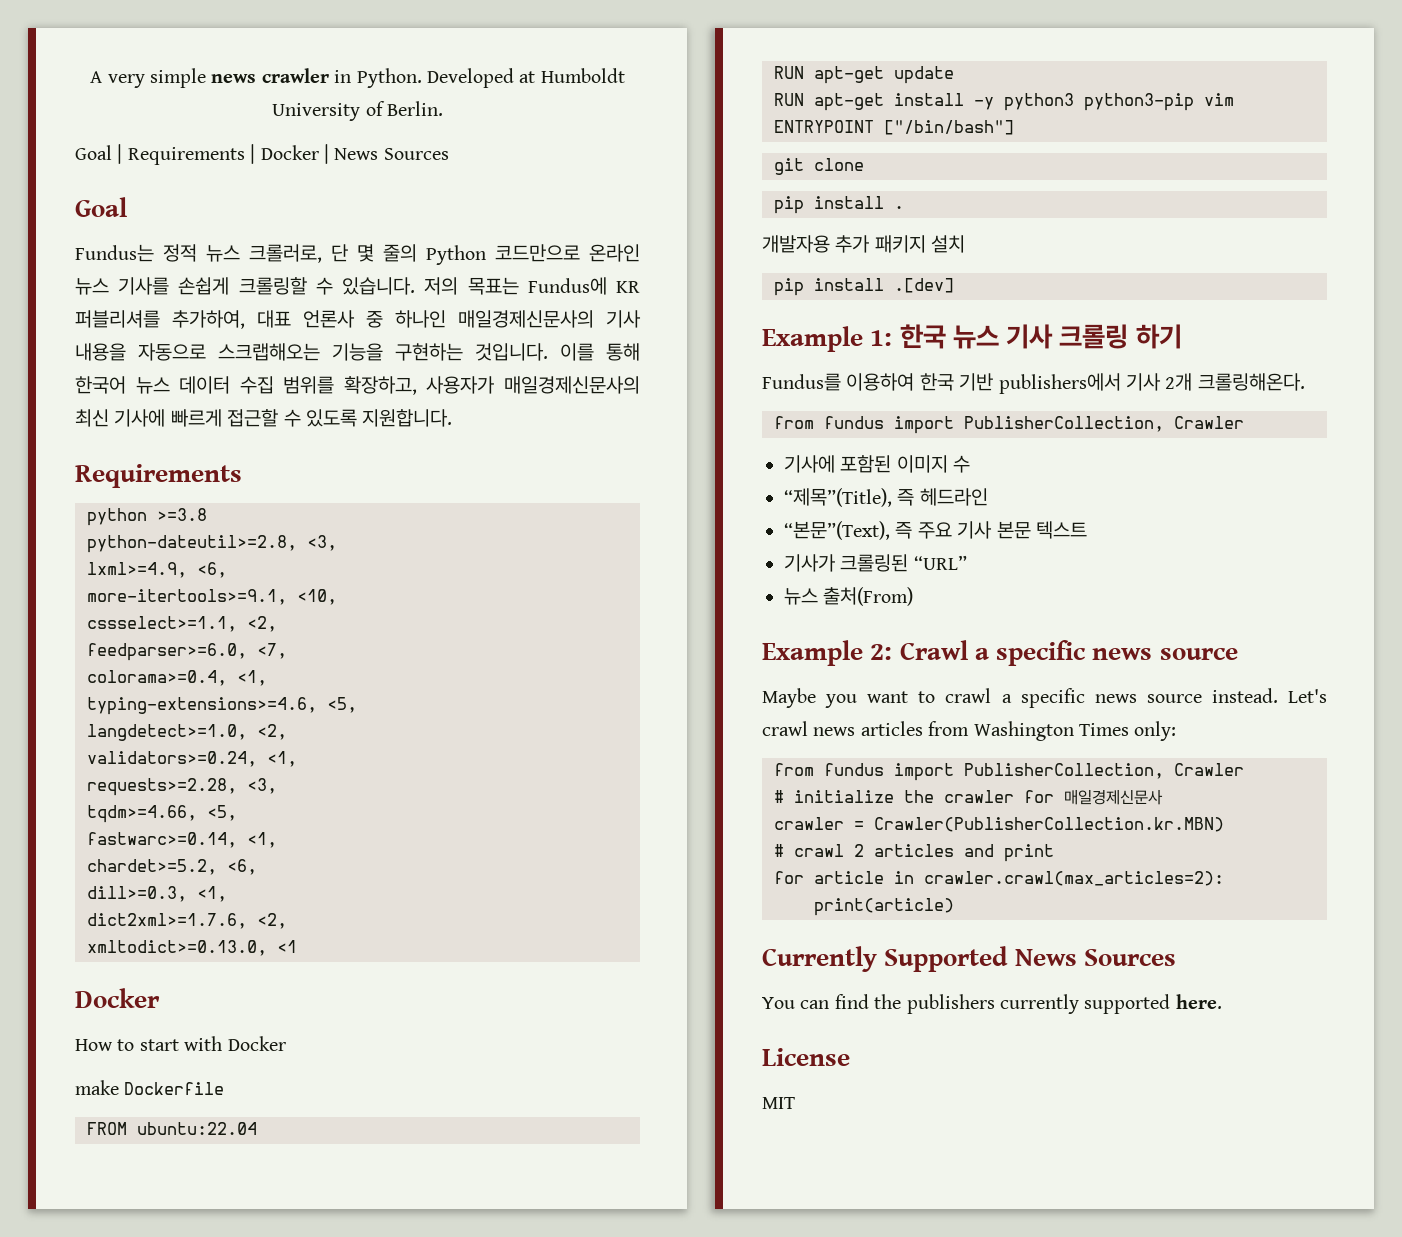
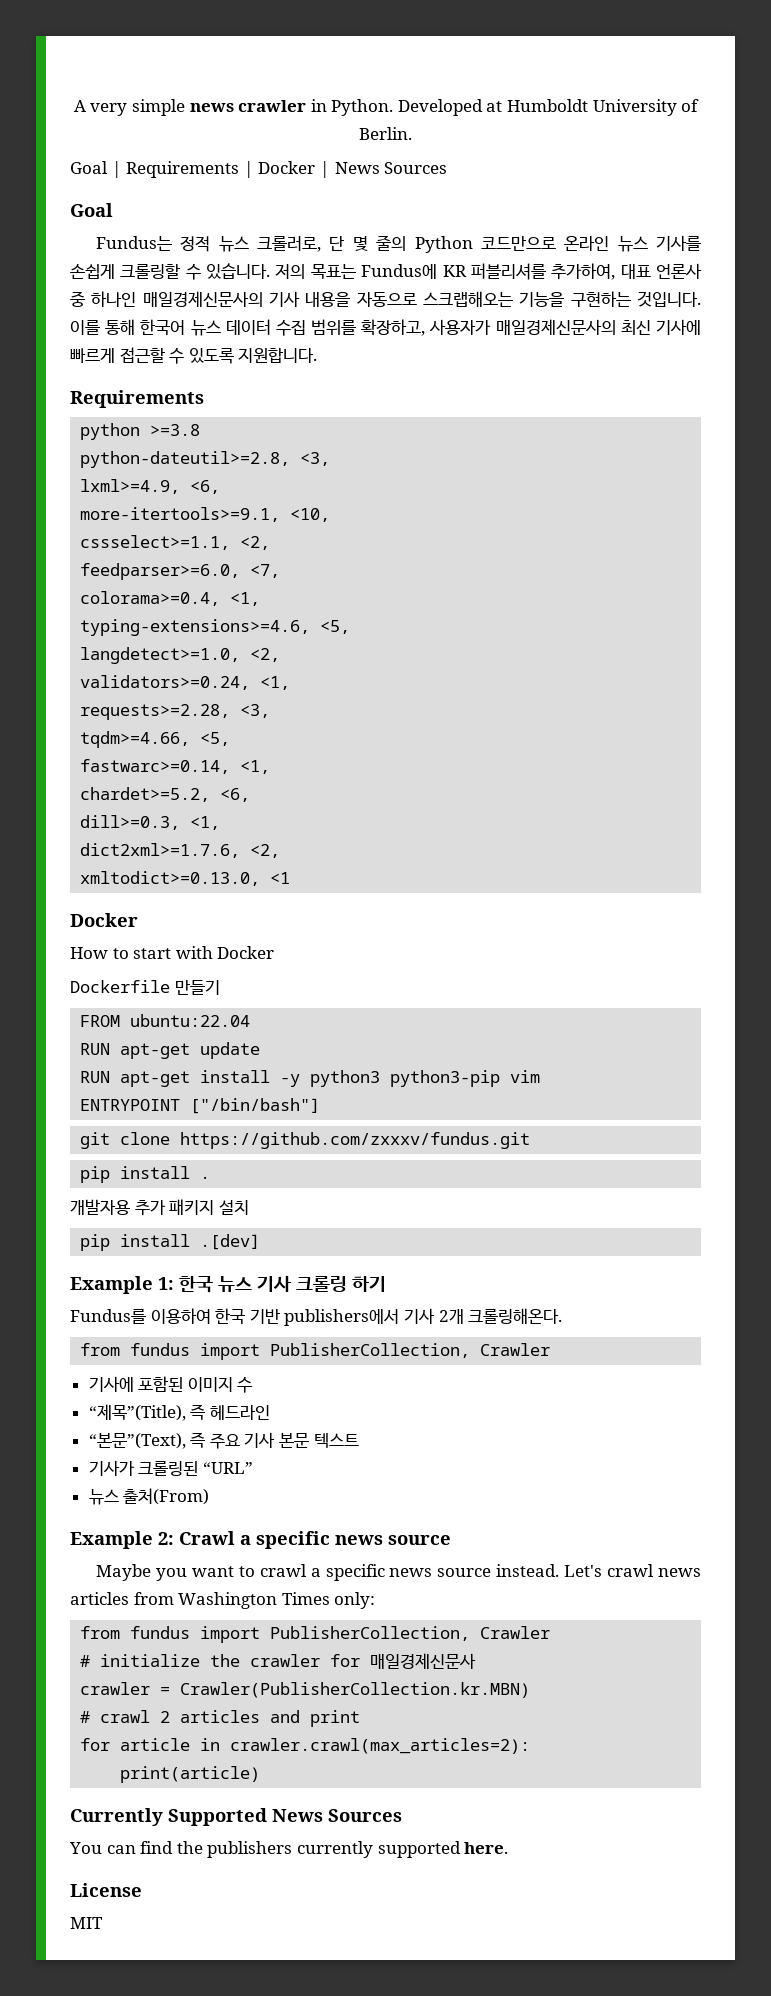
[75,1080,119,1095] make -> (275, 952) none
(225, 1088) none -> [174,980,220,995] 만들기
(864, 164) none -> [180,1132,531,1149] https://github.com/zxxxv/fundus.git

